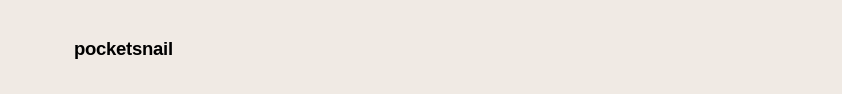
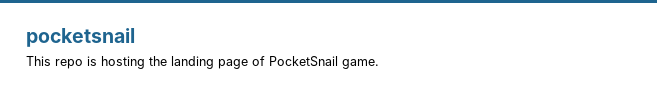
(173, 50) none -> [26,56,379,69] // This repo is hosting the landing page of PocketSnail game.

